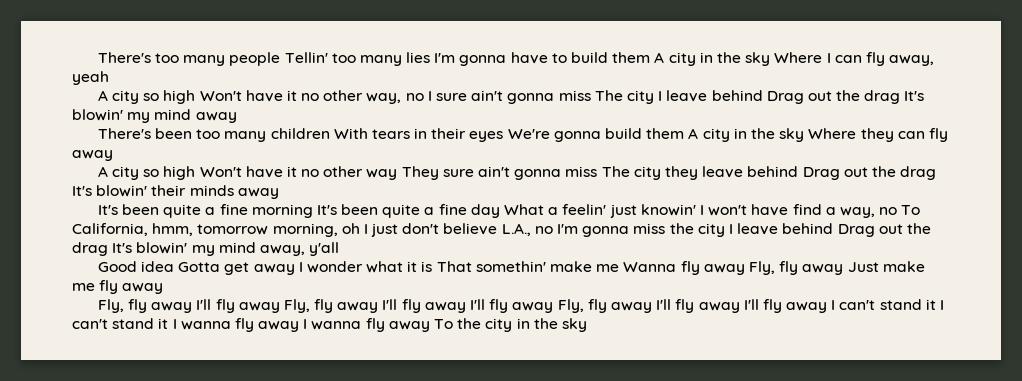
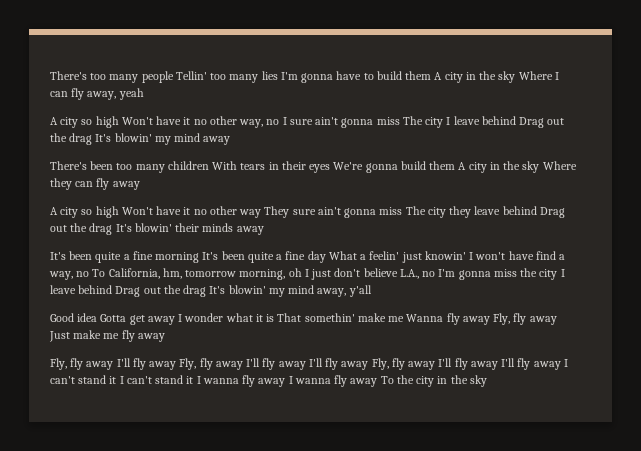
[152,223,194,236] hmm, -> [162,268,182,279] hm,

